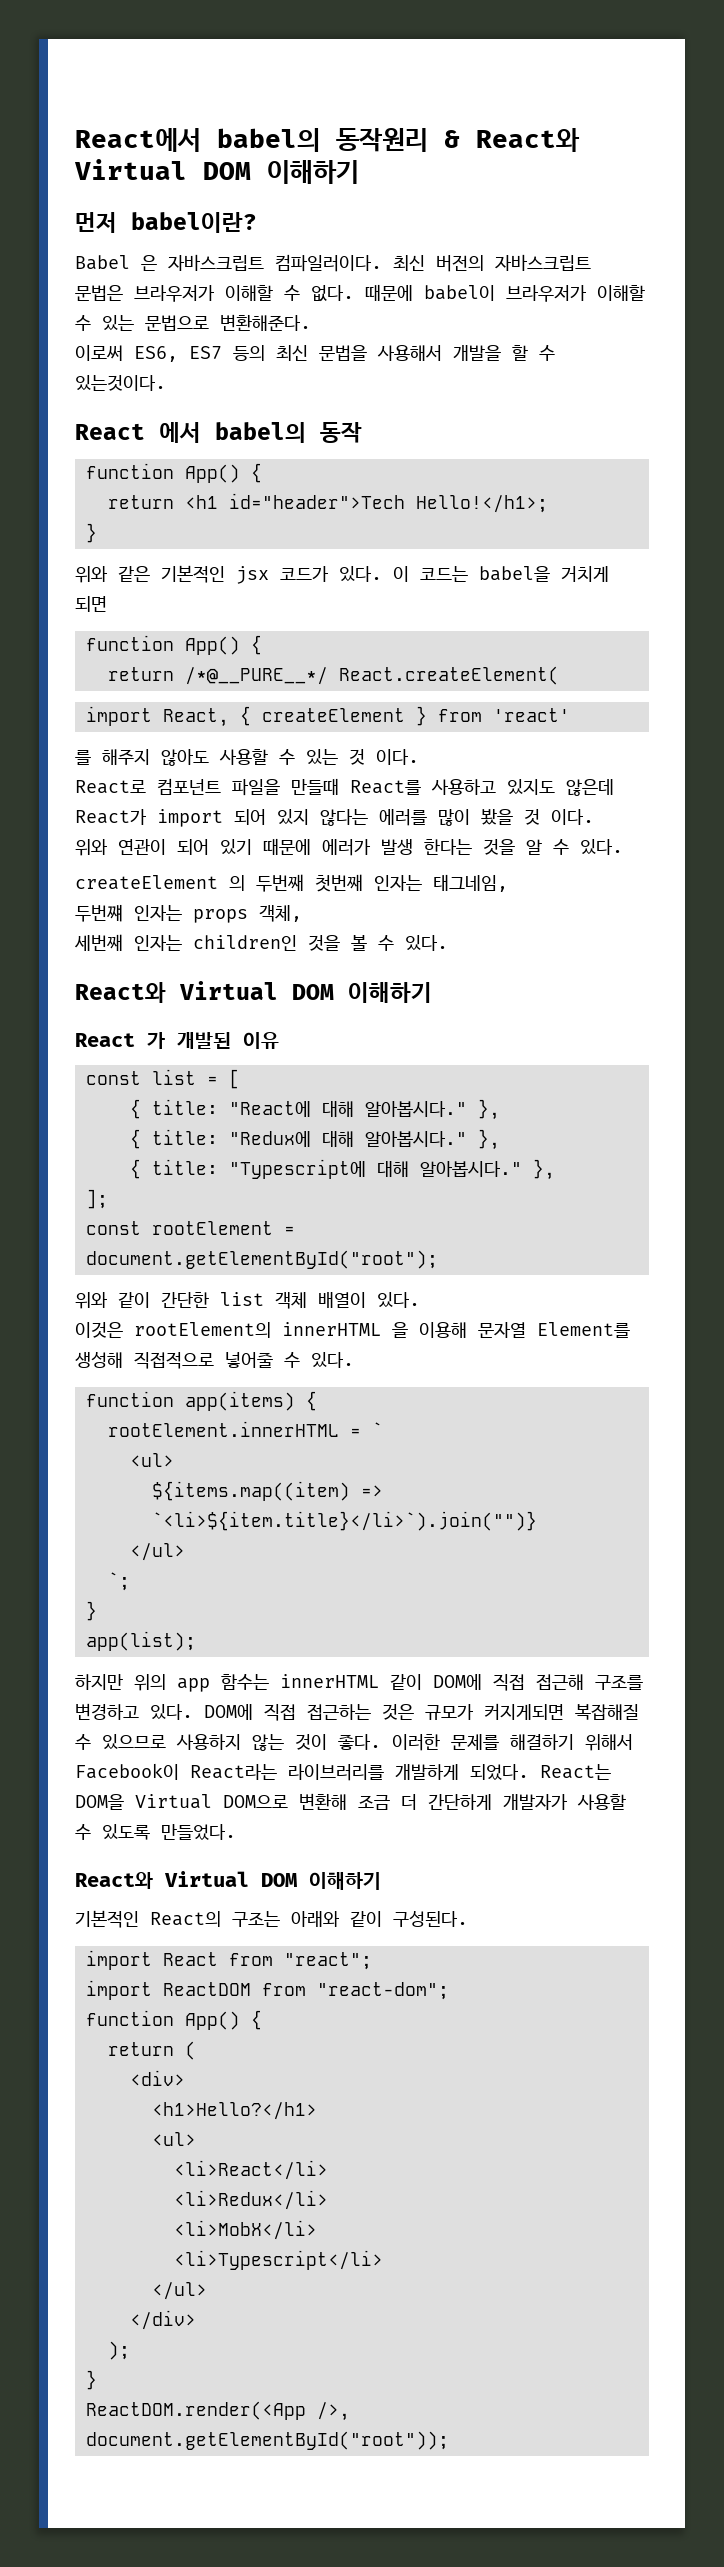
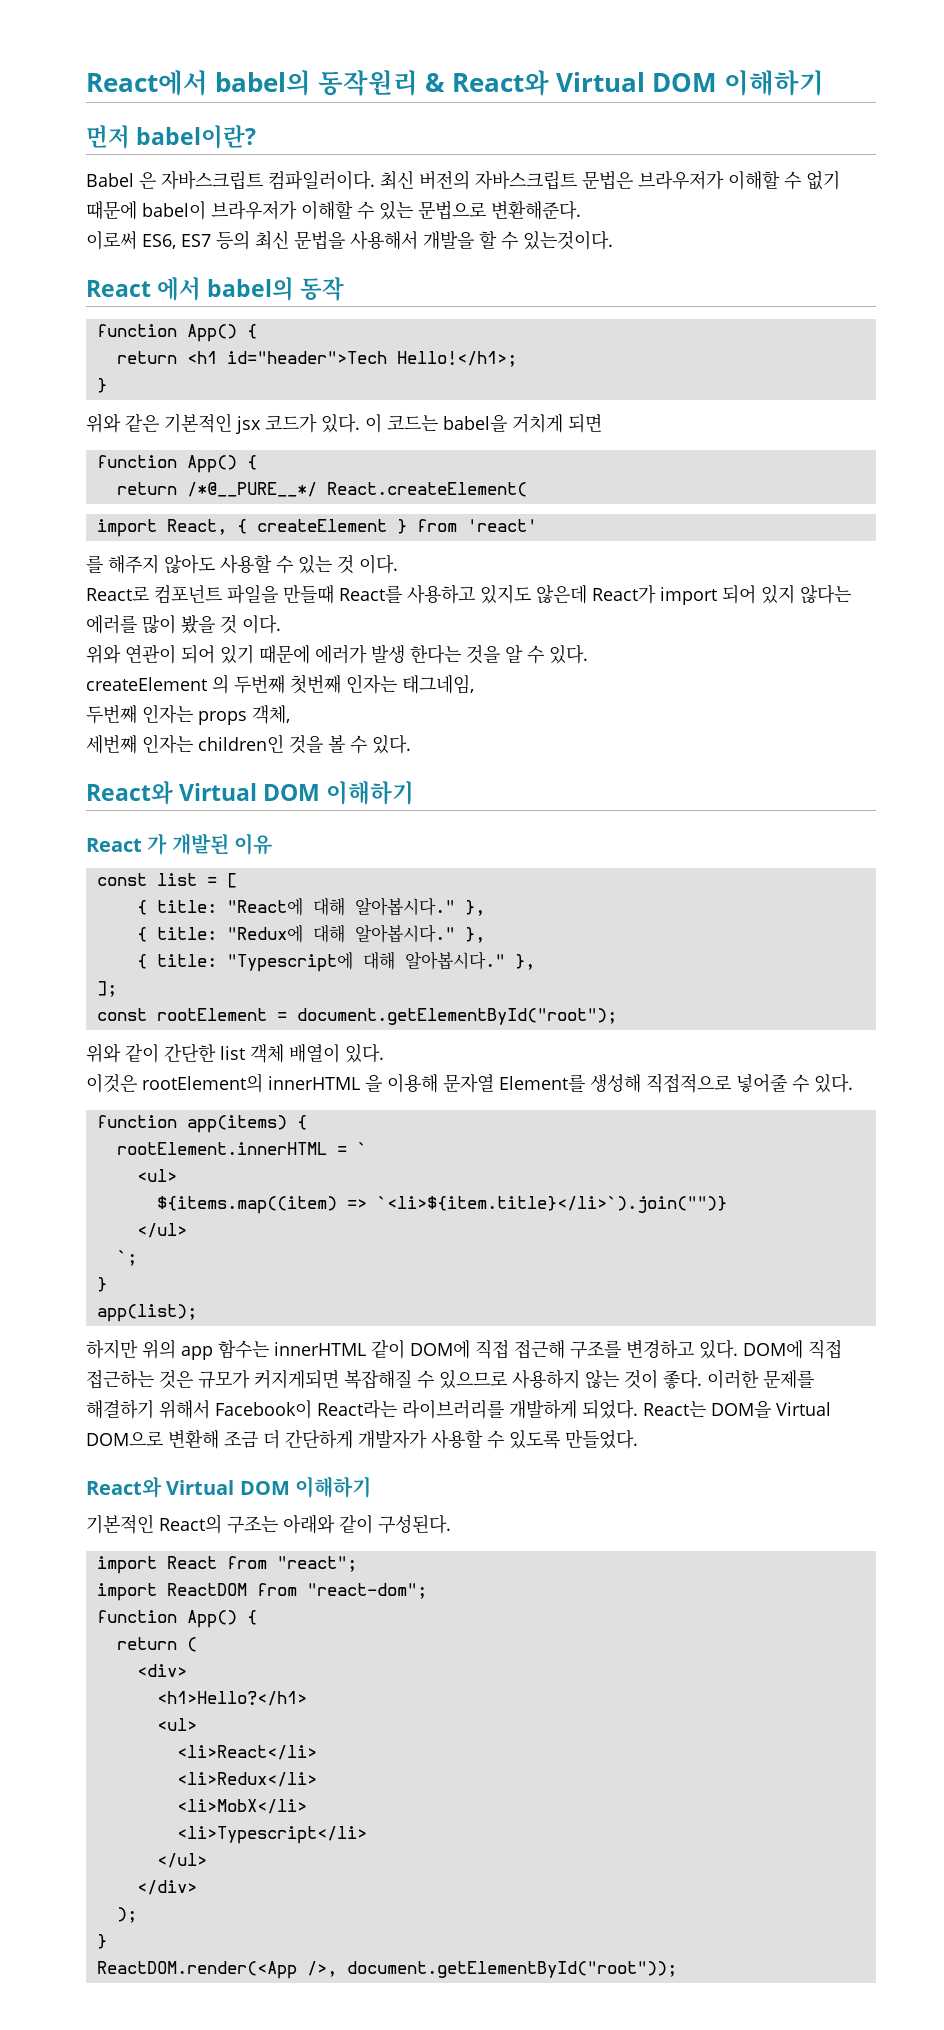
[311,285,354,302] 없다. -> [806,171,840,190] 없기
[75,904,123,922] 두번쨰 -> [86,705,137,724] 두번째

